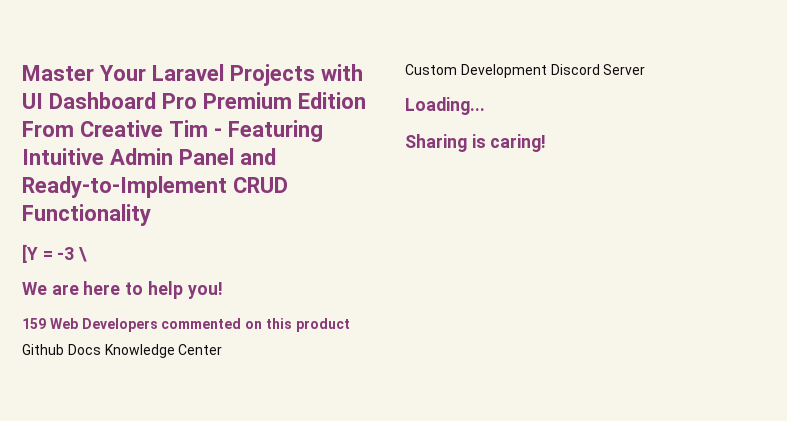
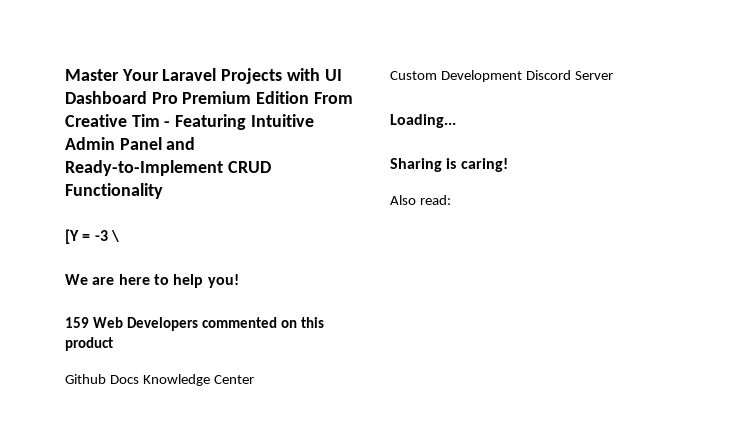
(547, 143) none -> [390,195,451,205] // Also read:

